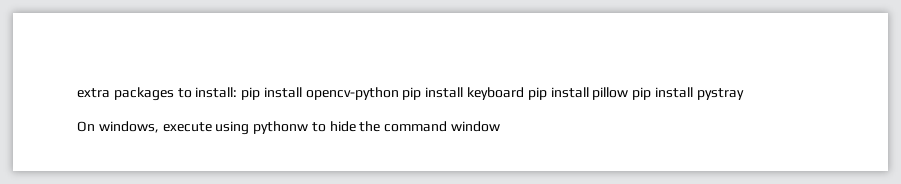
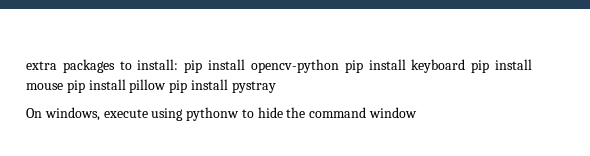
(589, 92) none -> [26,79,126,93] mouse pip install

